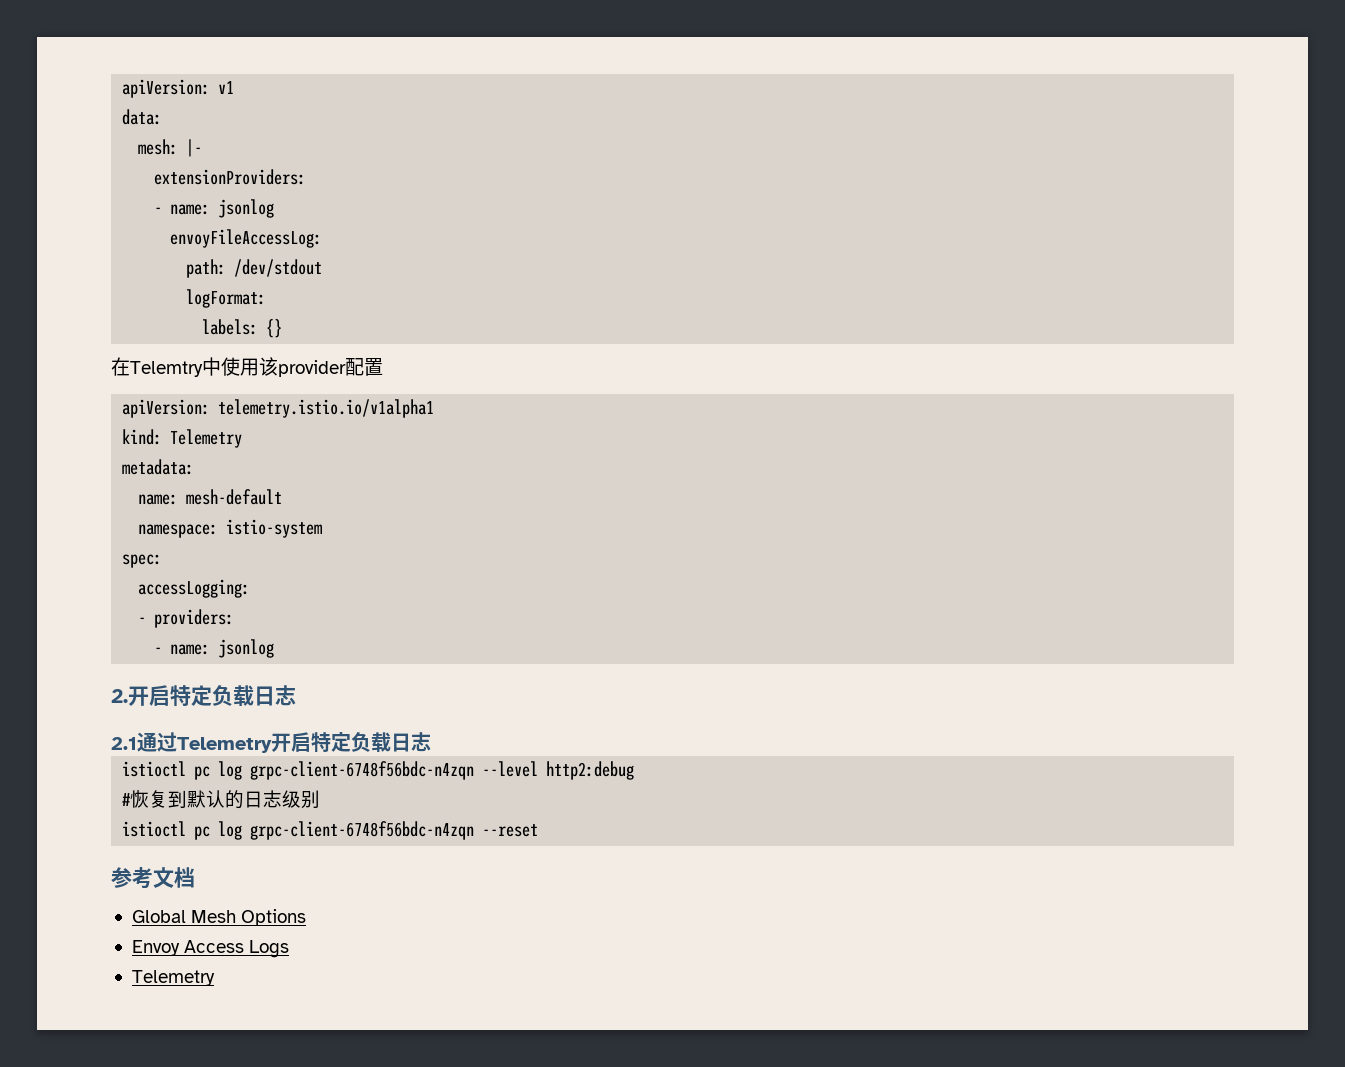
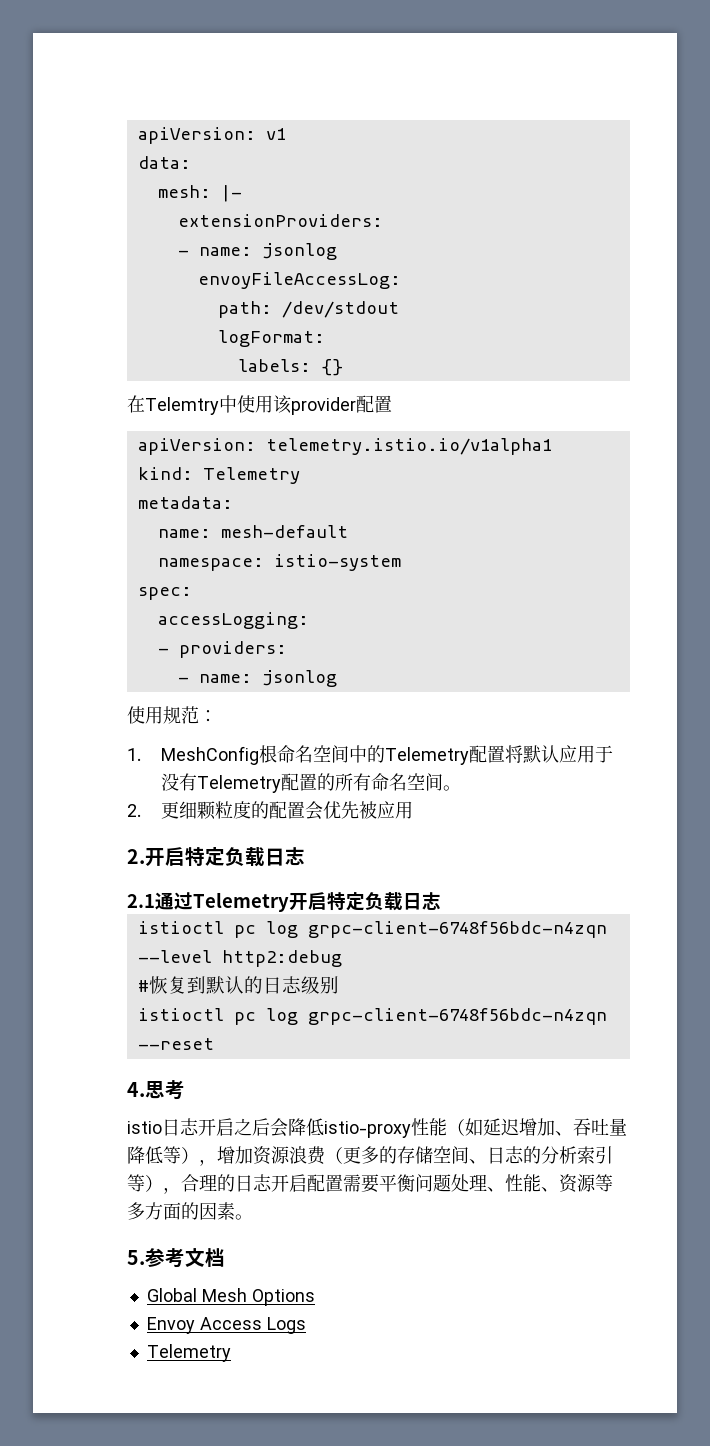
(275, 648) none -> [127,706,217,724] [127,745,613,765] [160,773,461,793] [127,801,413,820] // 使用规范： // 1. MeshConfig根命名空间中的Telemetry配置将默认应用于没有Telemetry配置的所有命名空间。 // 2.更细颗粒度的配置会优先被应用
(539, 830) none -> [127,1080,185,1100] [127,1118,627,1138] [127,1146,613,1166] [127,1174,613,1194] [127,1202,253,1220] [127,1250,145,1265] 4.思考 // istio日志开启之后会降低istio-proxy性能（如延迟增加、吞吐量降低等），增加资源浪费（更多的存储空间、日志的分析索引等），合理的日志开启配置需要平衡问题处理、性能、资源等多方面的因素。 // 5.

